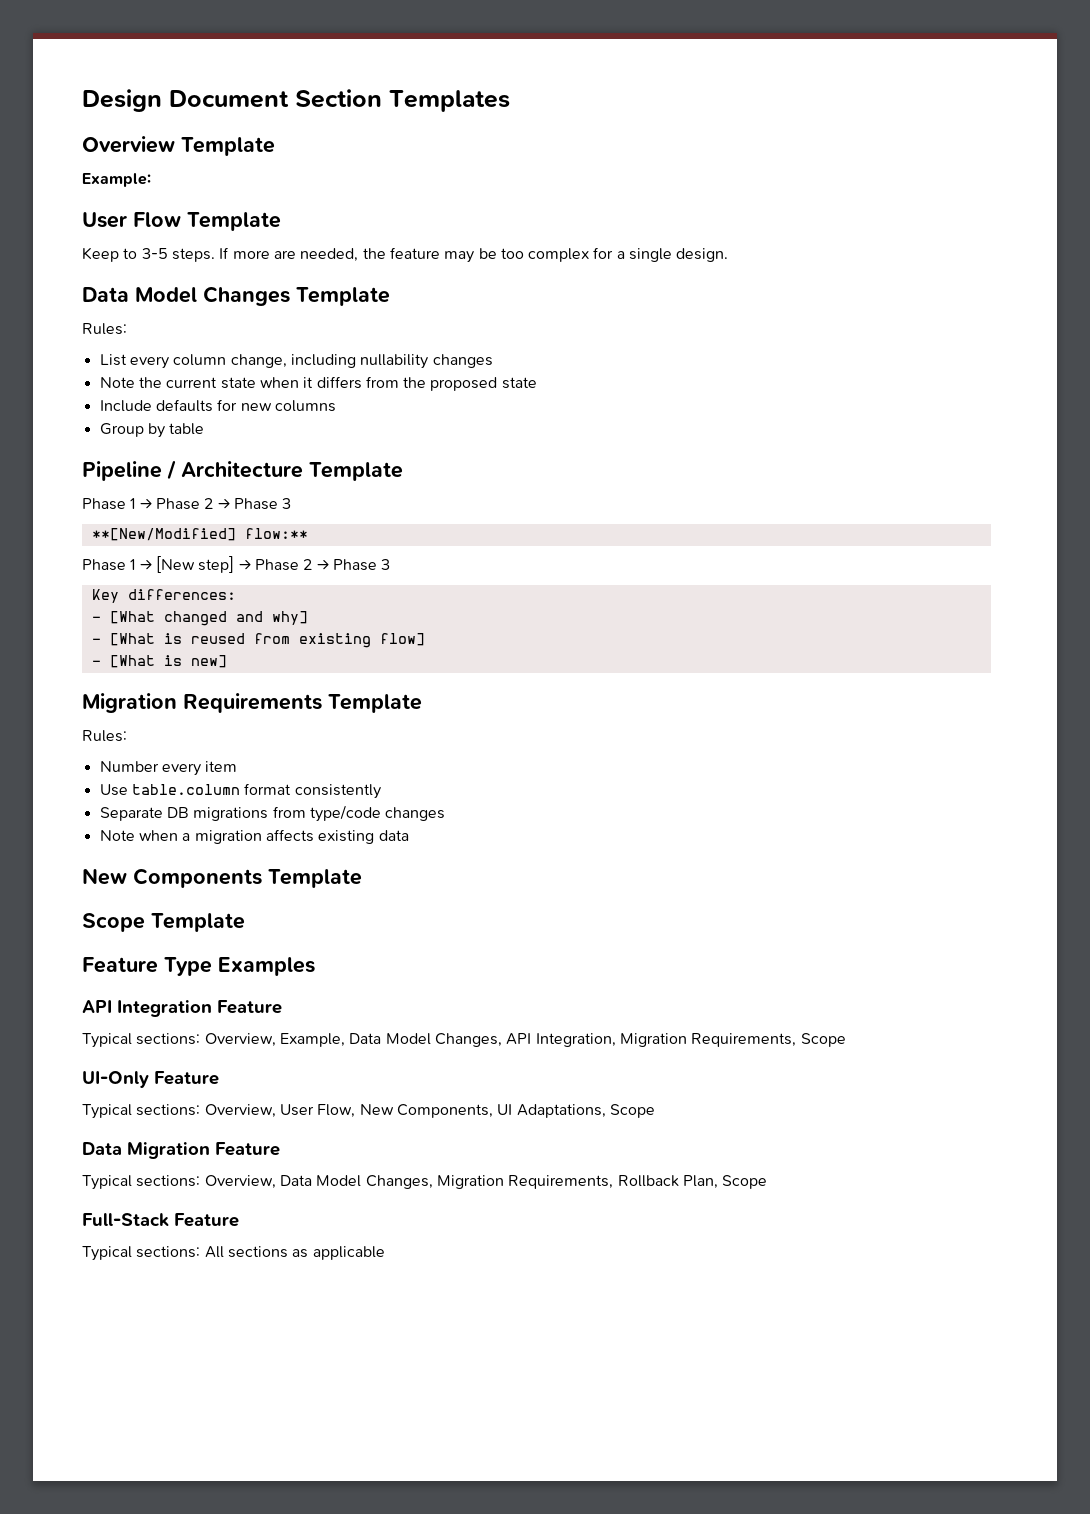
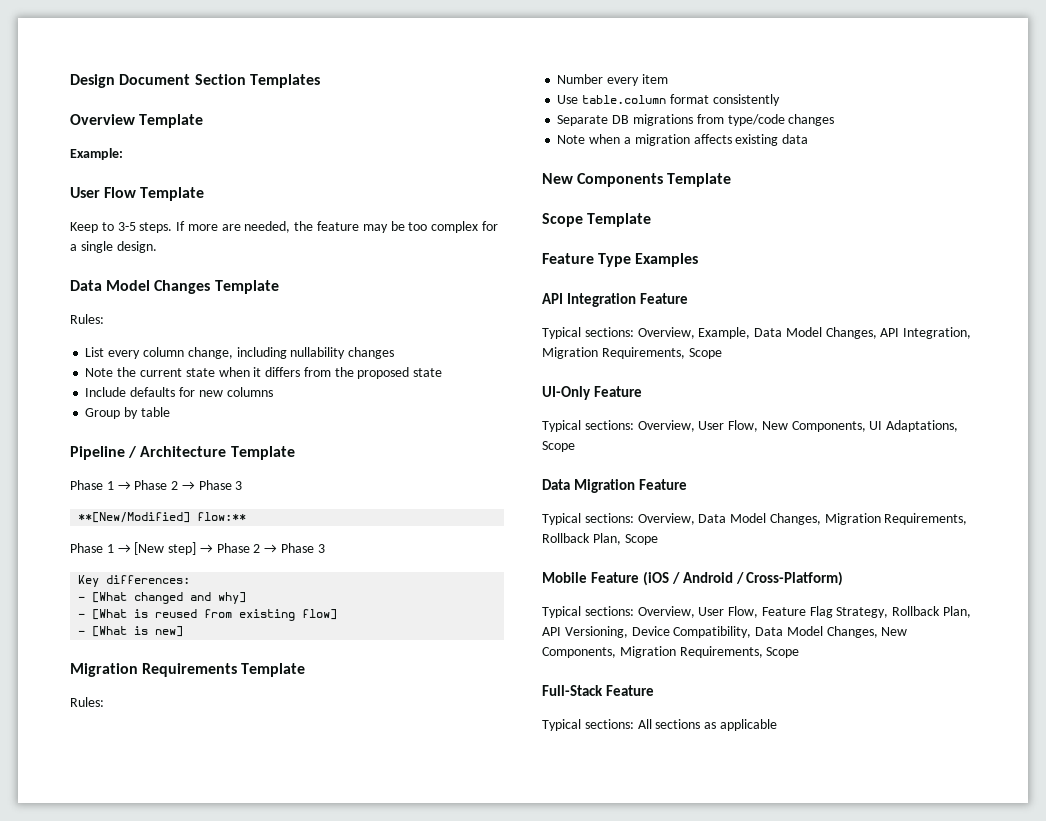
(768, 1182) none -> [542,571,844,586] [542,606,972,618] [542,626,908,638] [542,646,800,658] // Mobile Feature (iOS / Android / Cross-Platform) // Typical sections: Overview, User Flow, Feature Flag Strategy, Rollback Plan, API Versioning, Device Compatibility, Data Model Changes, New Components, Migration Requirements, Scope

